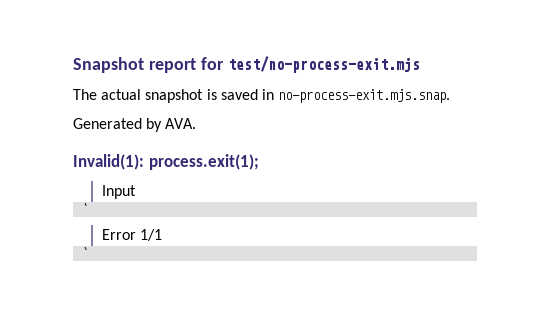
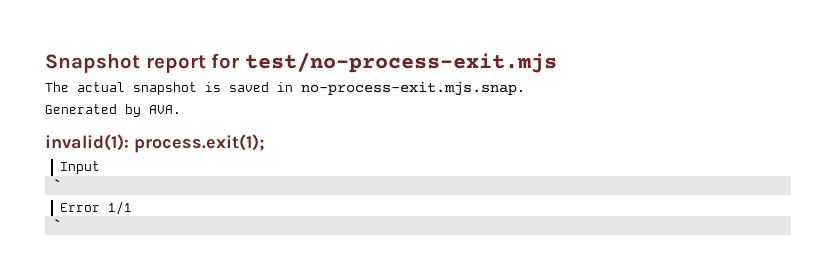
[73,154,144,170] Invalid(1): -> [45,134,129,151] invalid(1):

